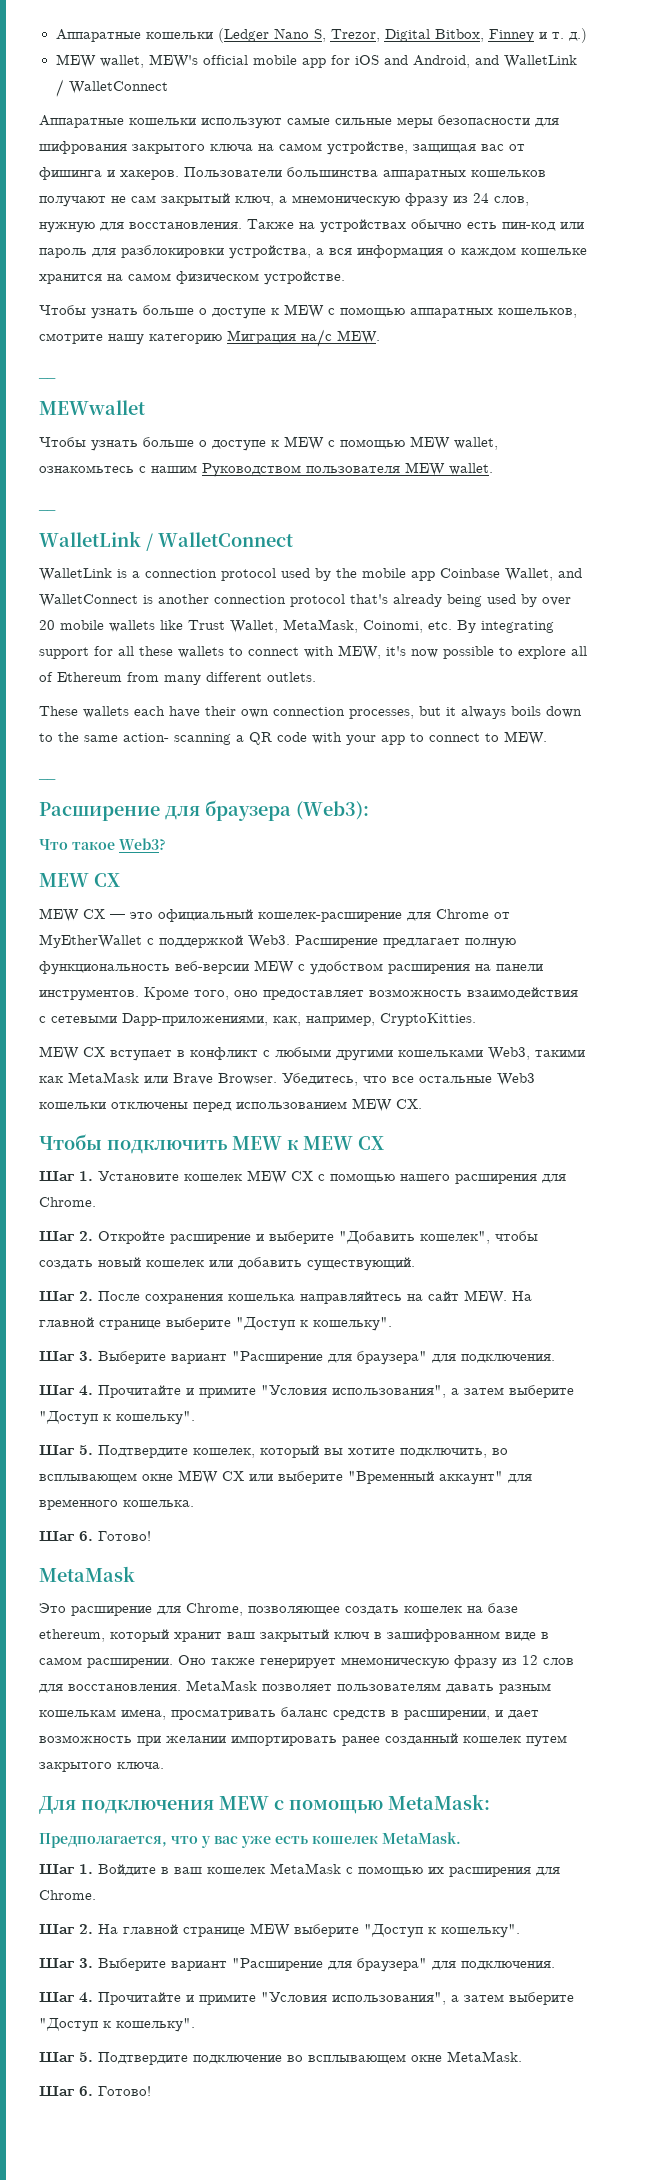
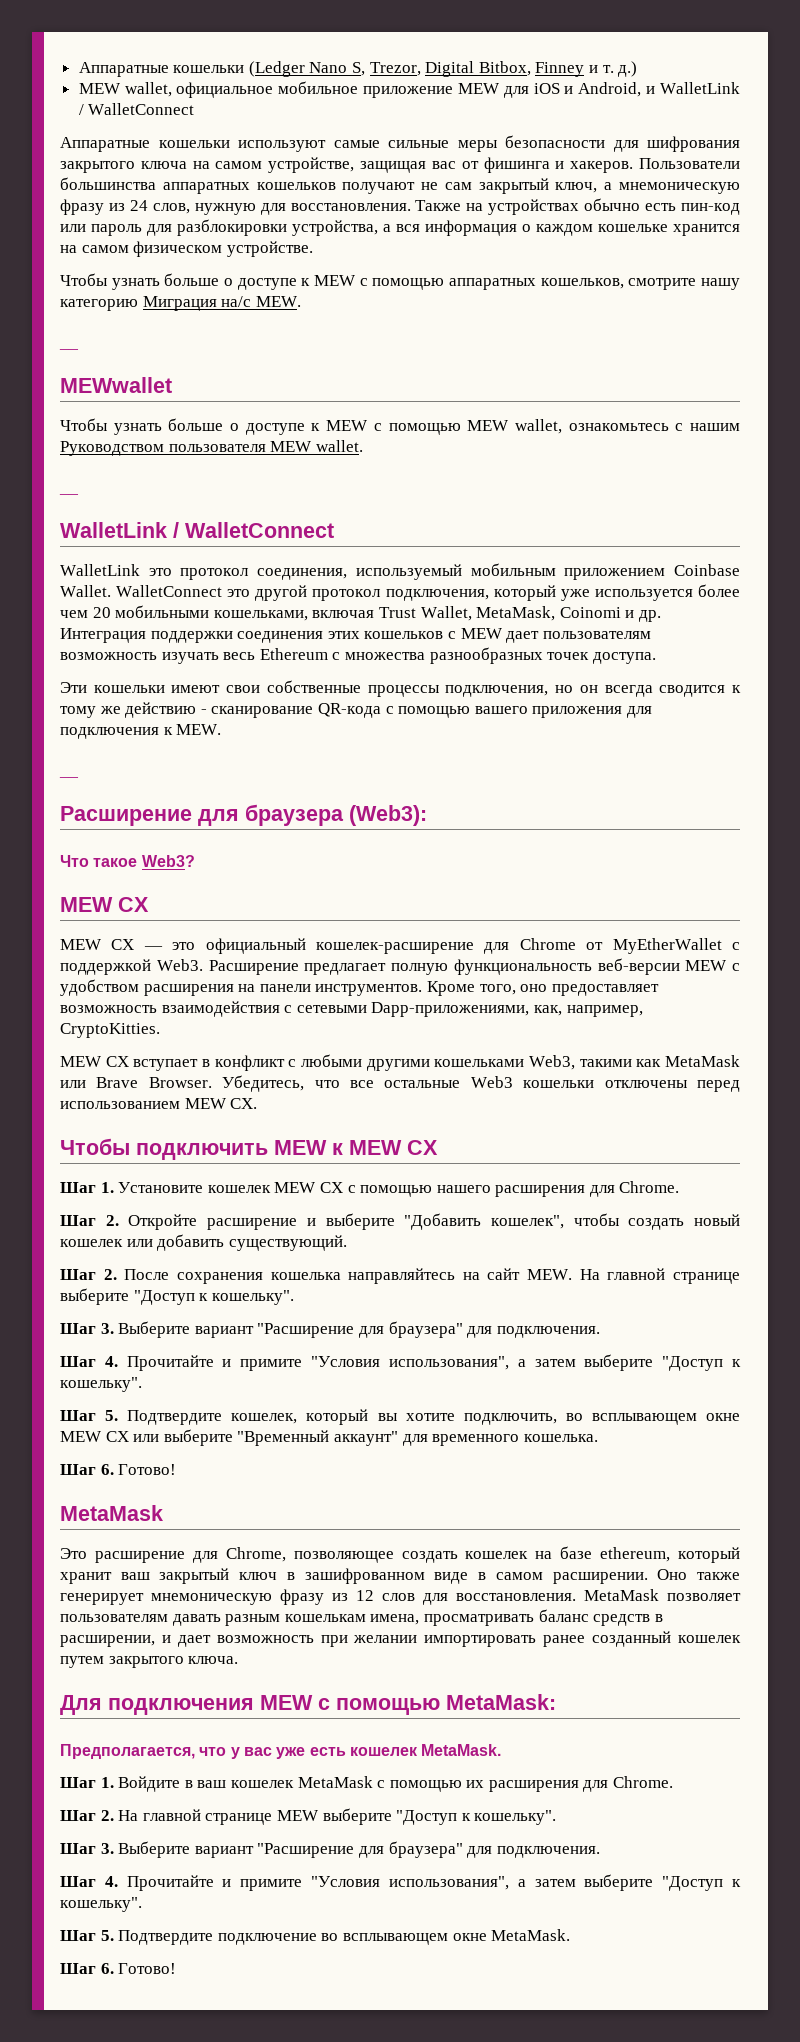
[148,54,499,68] MEW's official mobile app for iOS and Android, and -> [176,81,656,98] официальное мобильное приложение MEW для iOS и Android, и
[117,568,582,581] [39,594,571,607] [39,619,554,633] [39,645,587,659] [39,672,316,685] [39,706,582,719] [39,732,499,745] is a connection protocol used by the mobile app Coinbase Wallet, and WalletConnect is another connection protocol that's already being used by over 20 mobile wallets like Trust Wallet, MetaMask, Coinomi, etc. By integrating support for all these wallets to connect with MEW, it's now possible to explore all of Ethereum from many different outlets. // These wallets each have their own connection processes, but it always boils down to the same action- scanning a QR code with your app to connect to -> [148,563,740,580] [60,584,740,601] [60,605,661,622] [60,628,651,643] [60,647,656,664] [60,680,742,697] [60,702,652,718] [60,727,173,739] это протокол соединения, используемый мобильным приложением Coinbase Wallet. WalletConnect это другой протокол подключения, который уже используется более чем 20 мобильными кошельками, включая Trust Wallet, MetaMask, Coinomi и др. Интеграция поддержки соединения этих кошельков с MEW дает пользователям возможность изучать весь Ethereum с множества разнообразных точек доступа. // Эти кошельки имеют свои собственные процессы подключения, но он всегда сводится к тому же действию - сканирование QR-кода с помощью вашего приложения для подключения к

